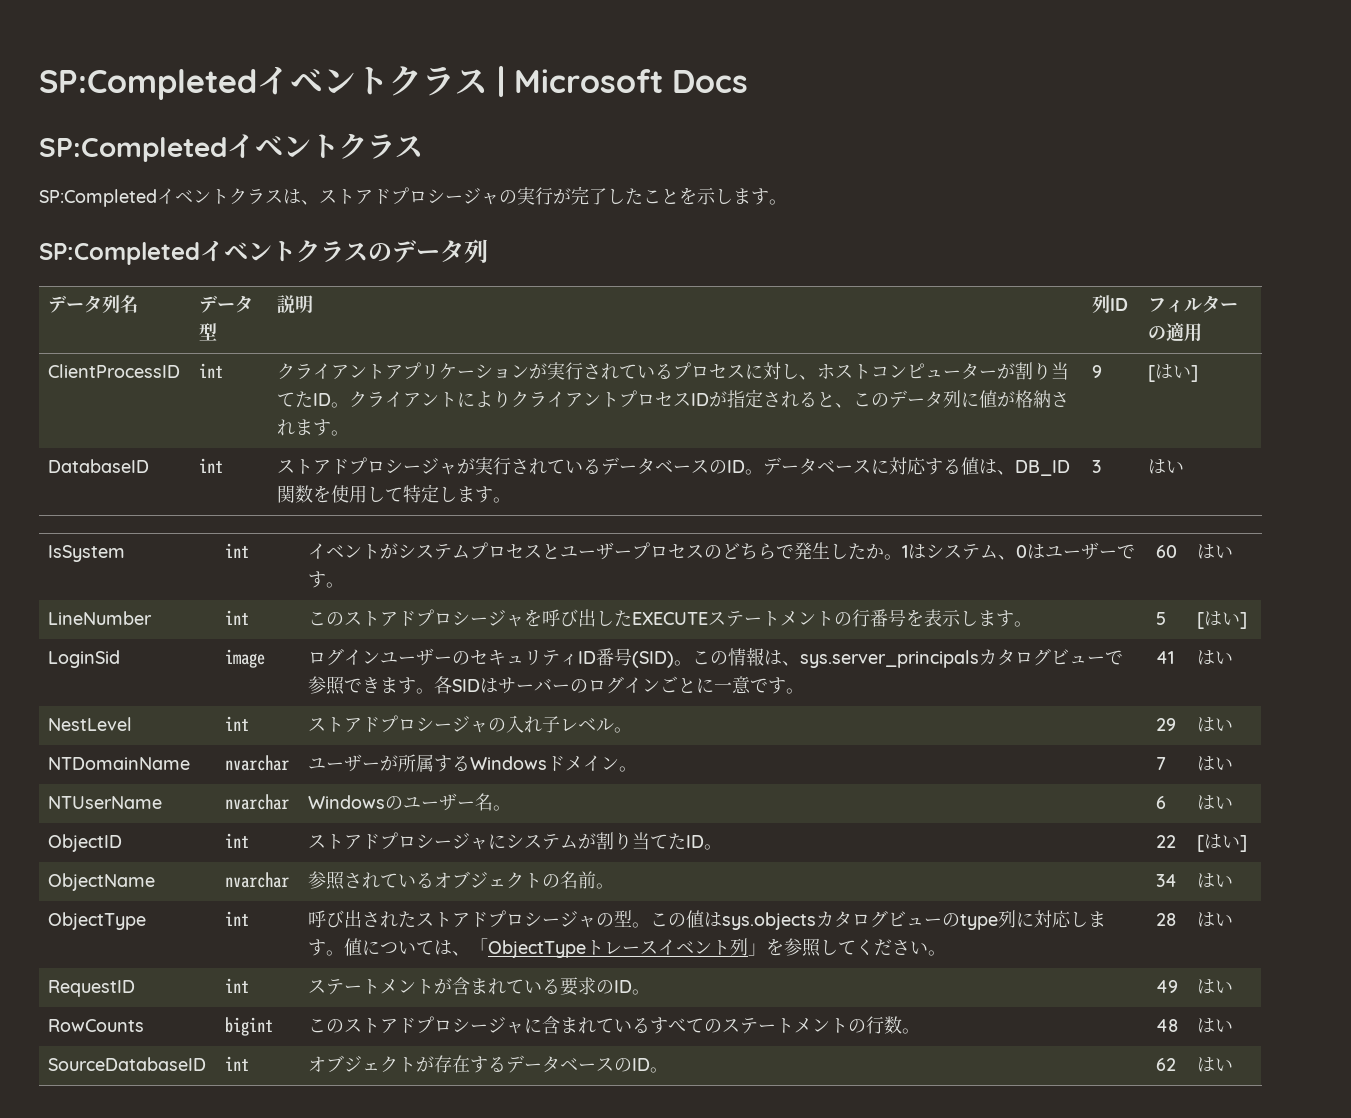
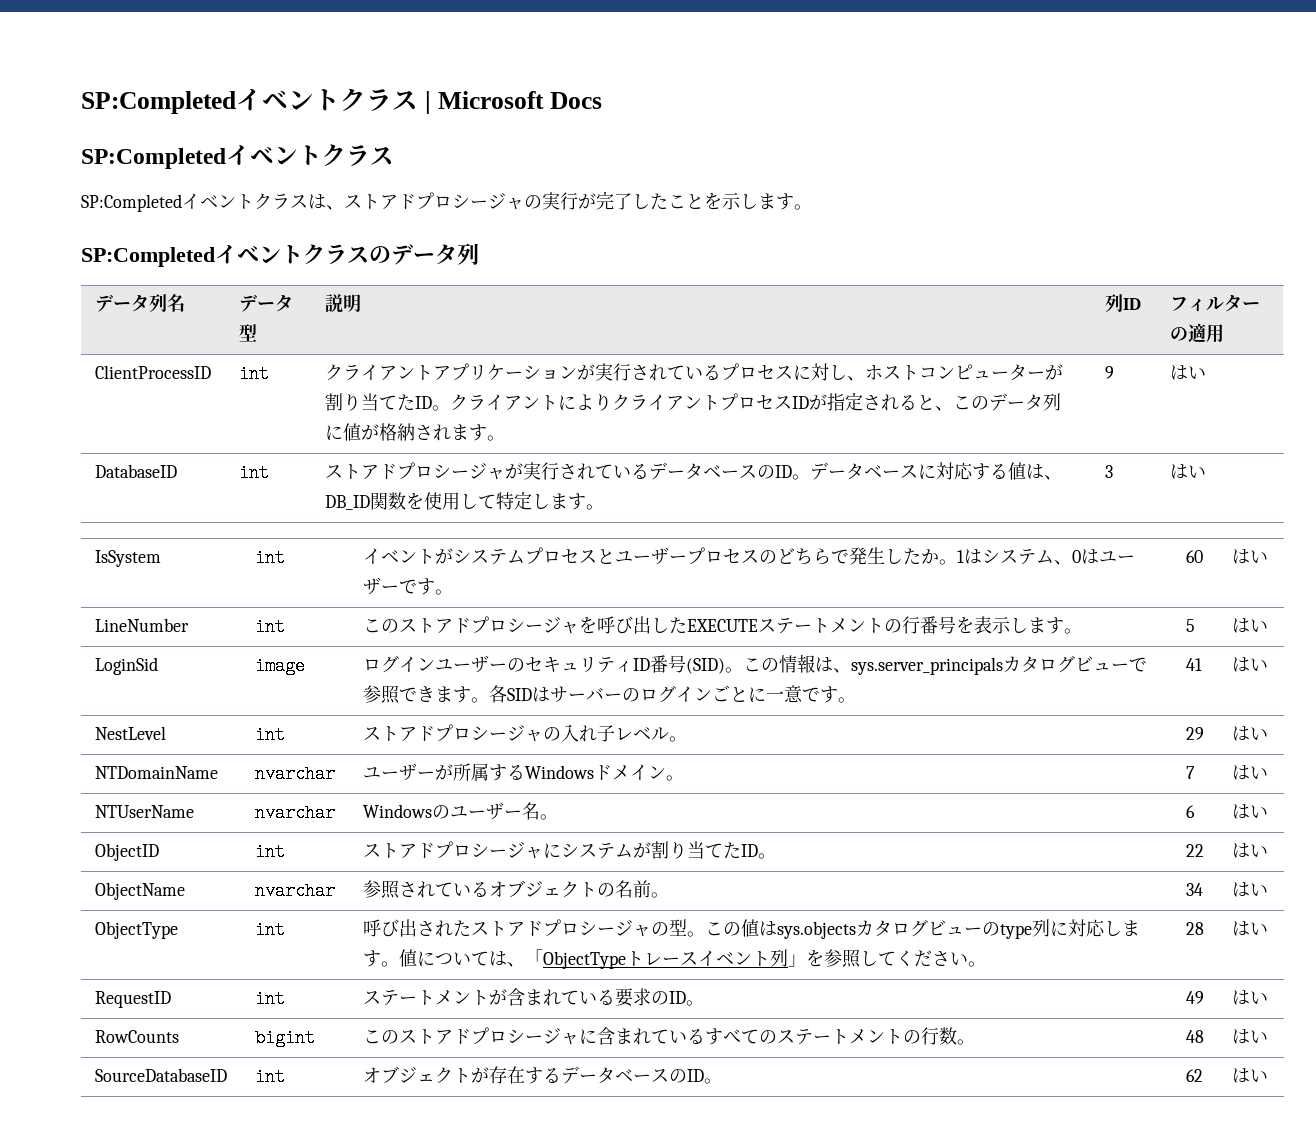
[1148,364,1199,382] [はい] -> [1169,365,1206,380] はい
[1197,611,1248,629] [はい] -> [1231,618,1268,633] はい
[1197,834,1248,852] [はい] -> [1231,843,1268,858] はい

